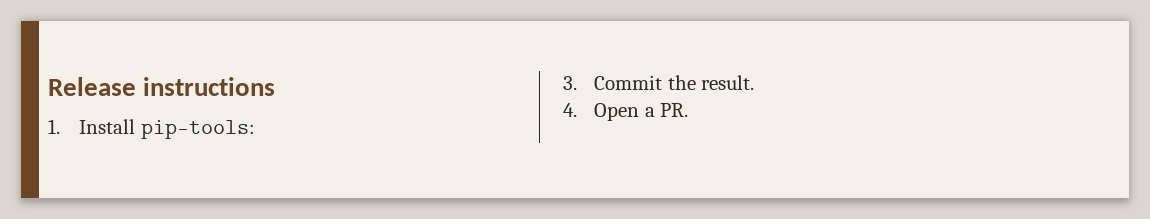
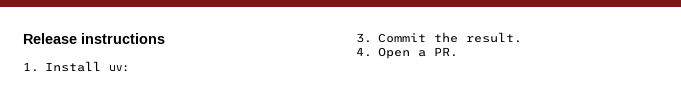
[140,120,255,139] pip-tools: -> [108,65,130,72] uv:

